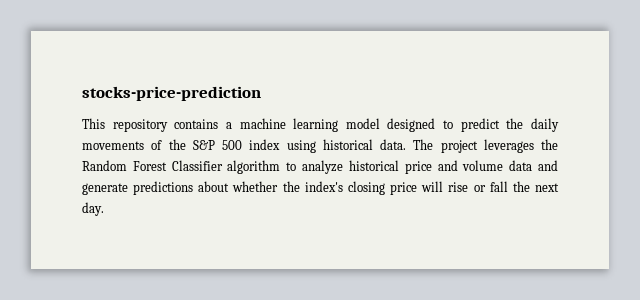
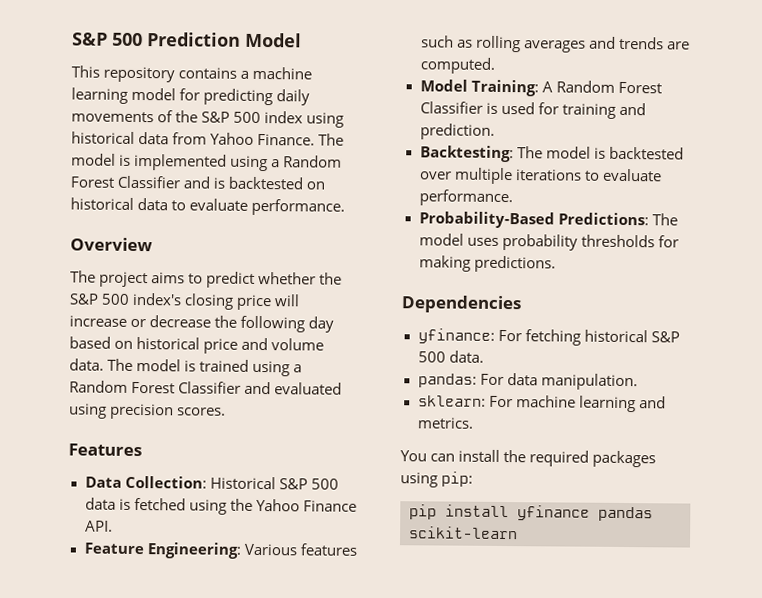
[82,86,261,101] stocks-price-prediction -> [72,32,302,48] S&P 500 Prediction Model
[387,118,524,132] designed to predict the -> [179,88,274,106] for predicting
[380,139,558,153] [82,160,558,174] [82,181,559,195] [82,202,104,216] data. The project leverages the Random Forest Classifier algorithm to analyze historical price and volume data and generate predictions about whether the index's closing price will rise or fall the next day. -> [138,132,345,146] [71,153,343,172] [70,175,326,190] [70,197,346,216] [70,237,153,252] [70,270,343,288] [69,292,301,311] [69,315,335,333] [69,336,325,354] [69,358,303,377] [69,380,343,395] [69,403,227,420] [68,443,142,457] [84,475,339,490] [84,497,357,515] [84,520,113,532] [83,542,357,559] [420,35,690,53] [419,57,495,74] [419,79,662,97] [419,101,646,119] [419,123,495,140] [419,145,684,163] [418,167,662,185] [418,189,513,207] [418,211,678,229] [418,233,679,251] [418,255,556,273] [401,295,522,314] [417,328,680,346] [417,350,484,363] [417,373,638,391] [417,395,666,413] [416,417,474,429] [400,449,657,468] [400,471,474,488] [409,504,653,522] [409,526,518,540] data from Yahoo Finance. The model is implemented using a Random Forest Classifier and is backtested on historical data to evaluate performance. // Overview // The project aims to predict whether the S&P 500 index's closing price will increase or decrease the following day based on historical price and volume data. The model is trained using a Random Forest Classifier and evaluated using precision scores. // Features // Data Collection: Historical S&P 500 data is fetched using the Yahoo Finance API. // Feature Engineering: Various features such as rolling averages and trends are computed. // Model Training: A Random Forest Classifier is used for training and prediction. // Backtesting: The model is backtested over multiple iterations to evaluate performance. // Probability-Based Predictions: The model uses probability thresholds for making predictions. // Dependencies // yfinance: For fetching historical S&P 500 data. // pandas: For data manipulation. // sklearn: For machine learning and metrics. // You can install the required packages using pip: // pip install yfinance pandas scikit-learn

